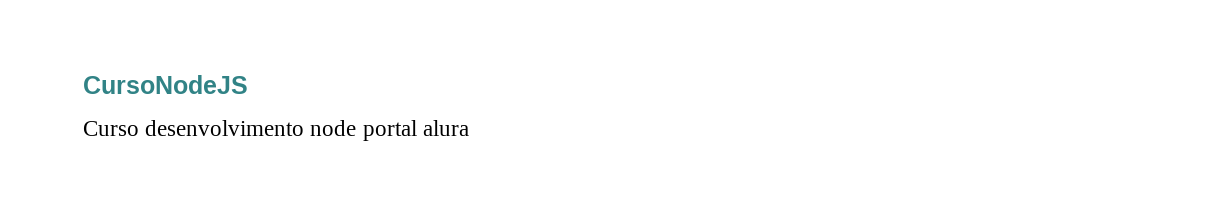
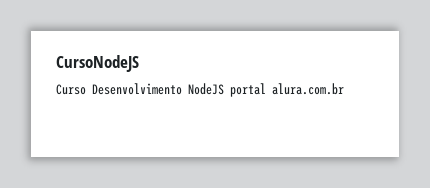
[145,120,469,141] desenvolvimento node portal alura -> [92,83,344,97] Desenvolvimento NodeJS portal alura.com.br

